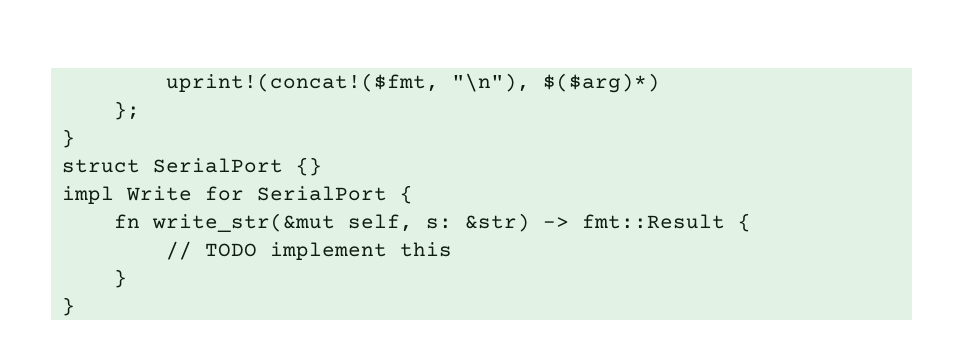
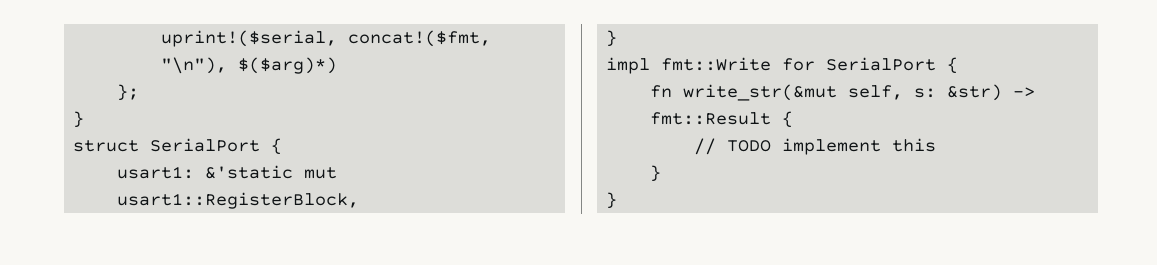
[165,73,439,92] uprint!(concat!($fmt, -> [161,30,491,47] uprint!($serial, concat!($fmt,
[295,157,322,176] {} -> [271,138,282,155] [117,165,337,179] [117,192,359,209] [606,30,617,47] { // usart1: &'static mut usart1::RegisterBlock, // }
[125,186,192,201] Write -> [661,57,771,71] fmt::Write

